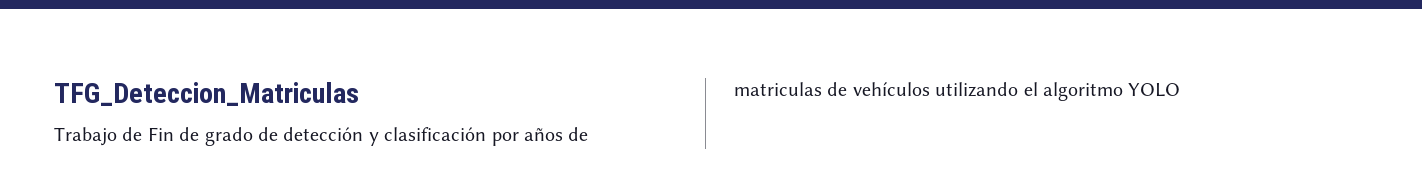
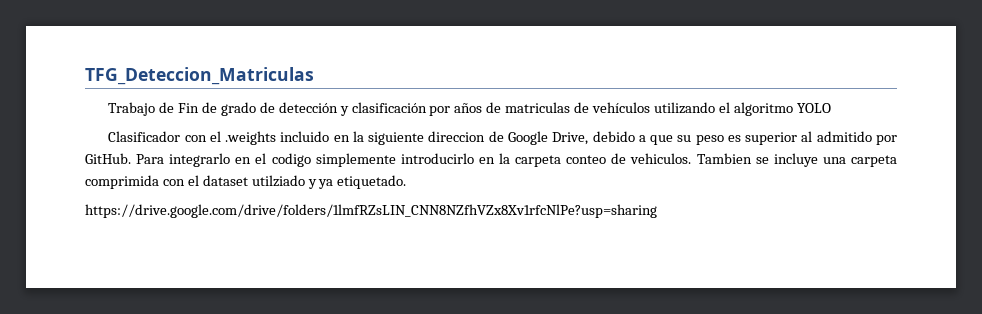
(1181, 90) none -> [108,131,897,145] [85,153,897,167] [85,175,407,189] [85,204,657,218] // Clasificador con el .weights incluido en la siguiente direccion de Google Drive, debido a que su peso es superior al admitido por GitHub. Para integrarlo en el codigo simplemente introducirlo en la carpeta conteo de vehiculos. Tambien se incluye una carpeta comprimida con el dataset utilziado y ya etiquetado. // https://drive.google.com/drive/folders/1lmfRZsLIN_CNN8NZfhVZx8Xv1rfcNlPe?usp=sharing

